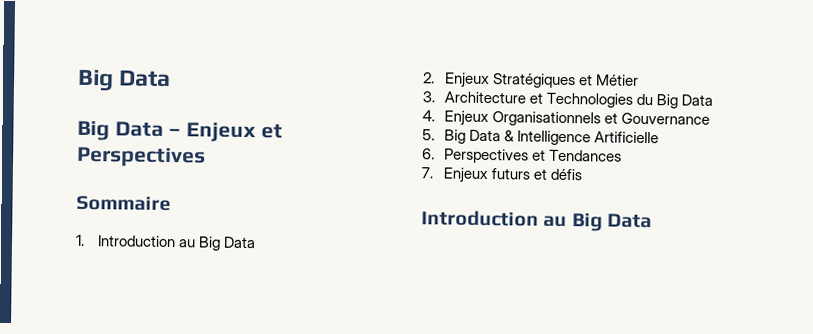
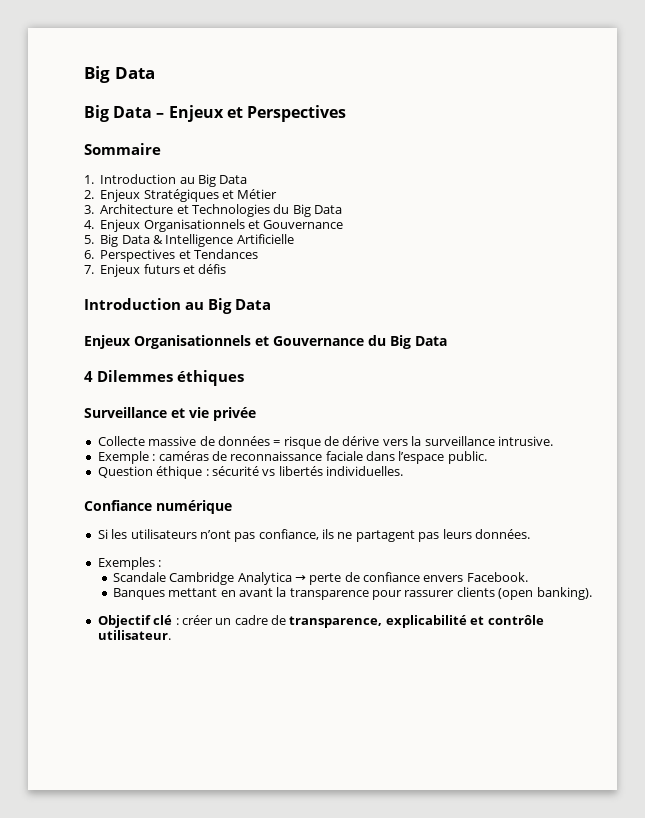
(652, 221) none -> [84,335,447,349] [84,370,244,386] [84,407,256,421] [97,436,553,449] [97,451,487,464] [97,466,403,479] [84,500,232,514] [97,529,530,542] [97,557,162,570] [112,572,528,585] [112,587,592,600] [97,615,544,628] [97,630,171,640] // Enjeux Organisationnels et Gouvernance du Big Data // 4 Dilemmes éthiques // Surveillance et vie privée // Collecte massive de données = risque de dérive vers la surveillance intrusive. // Exemple : caméras de reconnaissance faciale dans l’espace public. // Question éthique : sécurité vs libertés individuelles. // Confiance numérique // Si les utilisateurs n’ont pas confiance, ils ne partagent pas leurs données. // Exemples : // Scandale Cambridge Analytica → perte de confiance envers Facebook. // Banques mettant en avant la transparence pour rassurer clients (open banking). // Objectif clé : créer un cadre de transparence, explicabilité et contrôle utilisateur.

